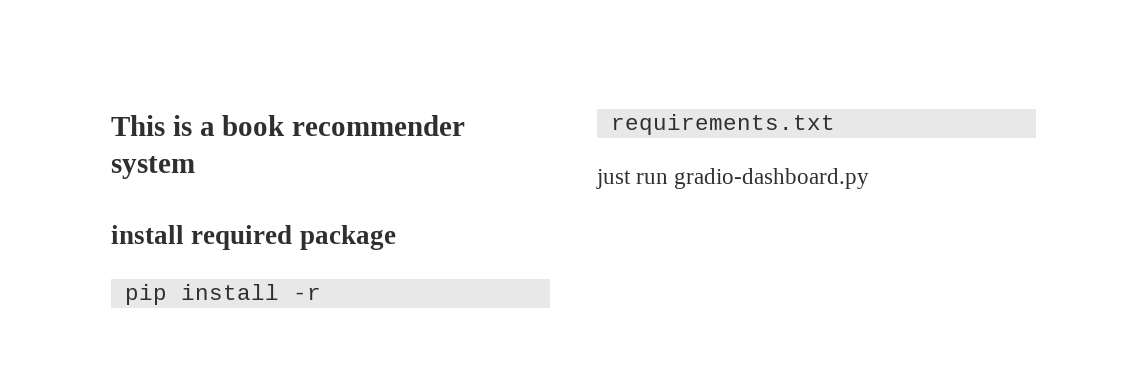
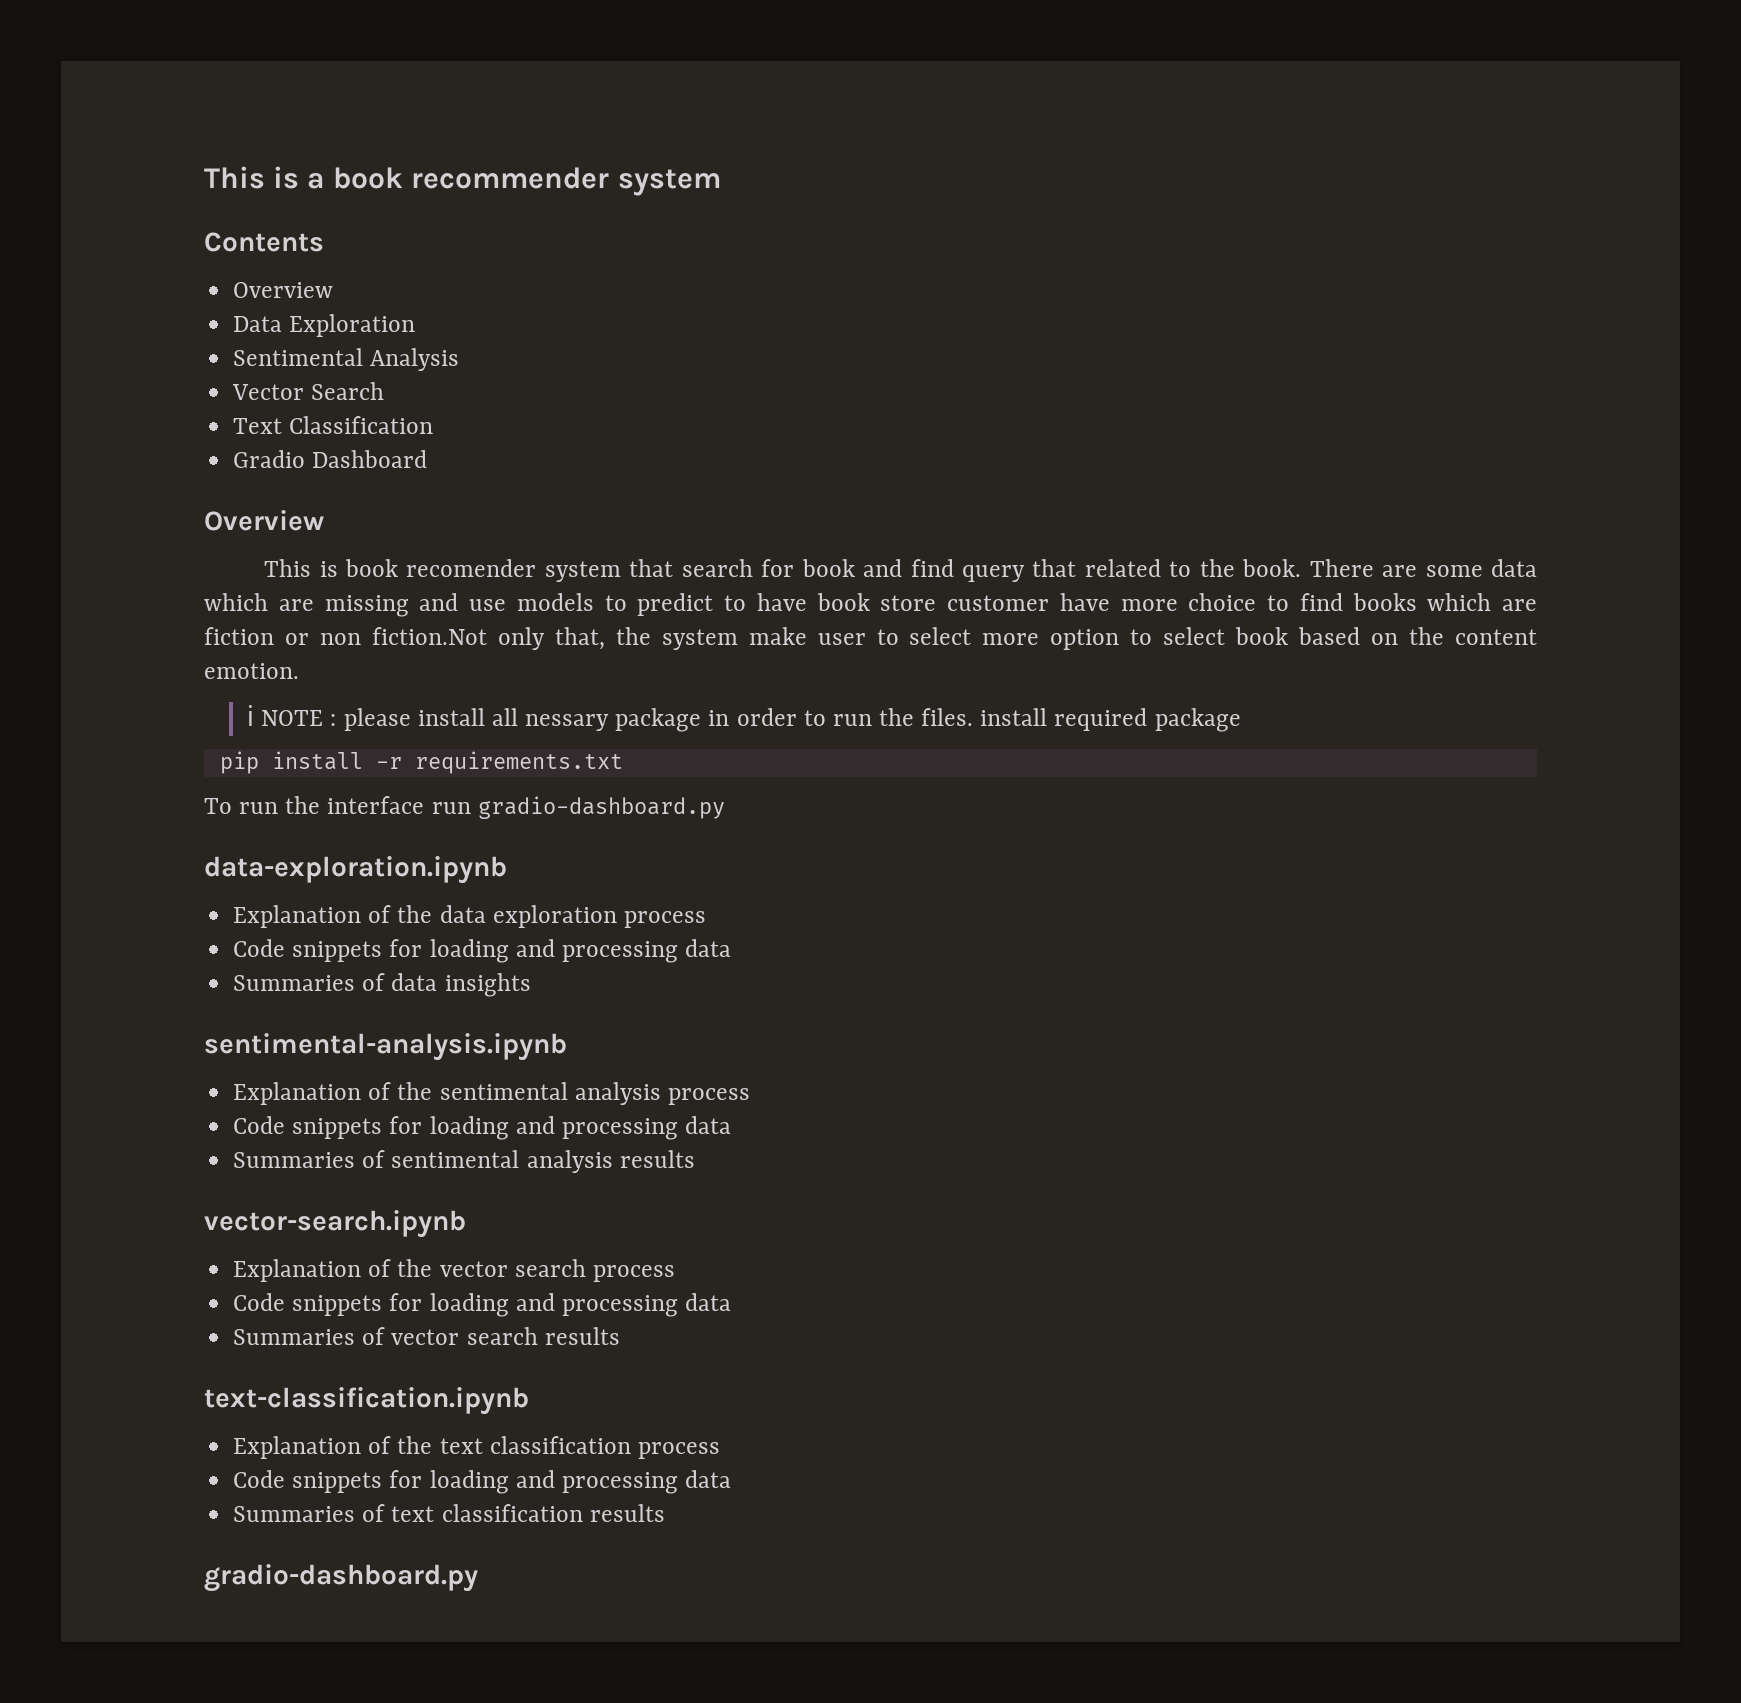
(195, 167) none -> [204,232,324,252] [233,282,334,298] [233,314,416,337] [233,348,460,371] [232,382,385,400] [233,416,434,434] [233,450,428,468] [204,510,324,531] [264,559,1537,582] [204,593,1537,617] [204,627,1538,650] [204,663,299,679] [247,705,974,732] Contents // Overview // Data Exploration // Sentimental Analysis // Vector Search // Text Classification // Gradio Dashboard // Overview // This is book recomender system that search for book and find query that related to the book. There are some data which are missing and use models to predict to have book store customer have more choice to find books which are fiction or non fiction.Not only that, the system make user to select more option to select book based on the content emotion. // ℹ NOTE : please install all nessary package in order to run the files.
[596,169,669,189] just run -> [204,796,725,819] [204,856,507,884] [233,905,706,928] [233,939,732,963] [233,973,531,997] [204,1033,567,1061] [233,1082,750,1105] [233,1116,732,1140] [233,1150,695,1173] [204,1210,466,1238] [233,1259,675,1282] [233,1293,732,1317] [233,1327,620,1345] [204,1387,529,1415] [233,1436,720,1459] [233,1470,732,1494] [233,1504,665,1522] To run the interface run gradio-dashboard.py // data-exploration.ipynb // Explanation of the data exploration process // Code snippets for loading and processing data // Summaries of data insights // sentimental-analysis.ipynb // Explanation of the sentimental analysis process // Code snippets for loading and processing data // Summaries of sentimental analysis results // vector-search.ipynb // Explanation of the vector search process // Code snippets for loading and processing data // Summaries of vector search results // text-classification.ipynb // Explanation of the text classification process // Code snippets for loading and processing data // Summaries of text classification results //

